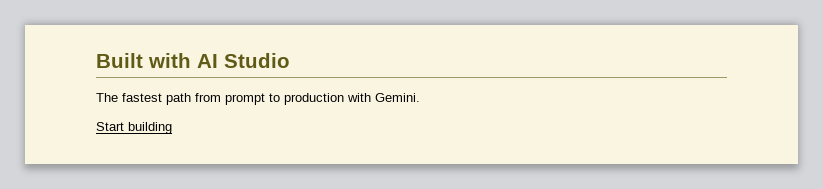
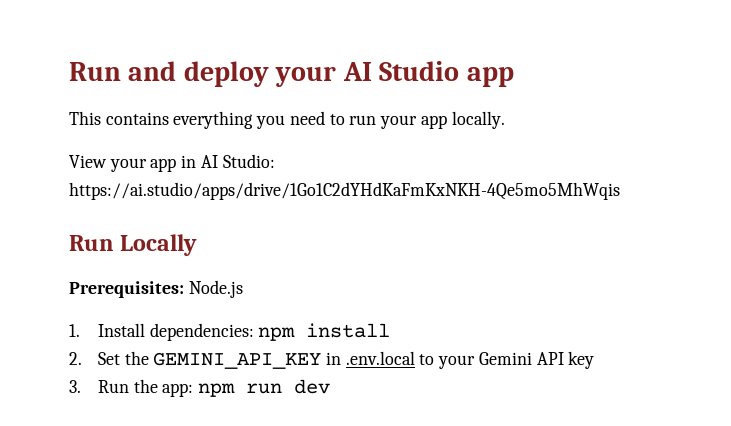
[96,53,290,68] [96,93,420,105] [96,122,172,134] Built with AI Studio // The fastest path from prompt to production with Gemini. // Start building -> [69,61,514,87] [69,111,505,129] [69,154,275,172] [69,182,620,200] [69,234,198,256] [69,280,243,298] [69,323,391,341] [69,351,595,369] [69,379,330,397] Run and deploy your AI Studio app // This contains everything you need to run your app locally. // View your app in AI Studio: https://ai.studio/apps/drive/1Go1C2dYHdKaFmKxNKH-4Qe5mo5MhWqis // Run Locally // Prerequisites: Node.js // 1. Install dependencies: npm install // 2. Set the GEMINI_API_KEY in .env.local to your Gemini API key // 3. Run the app: npm run dev

